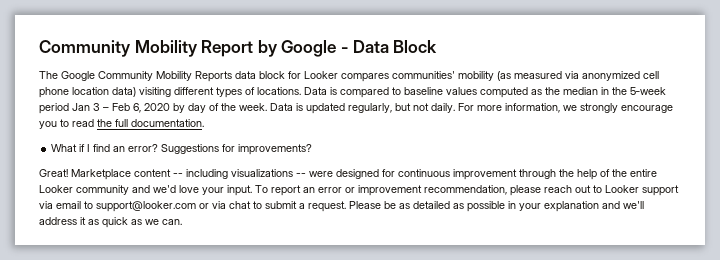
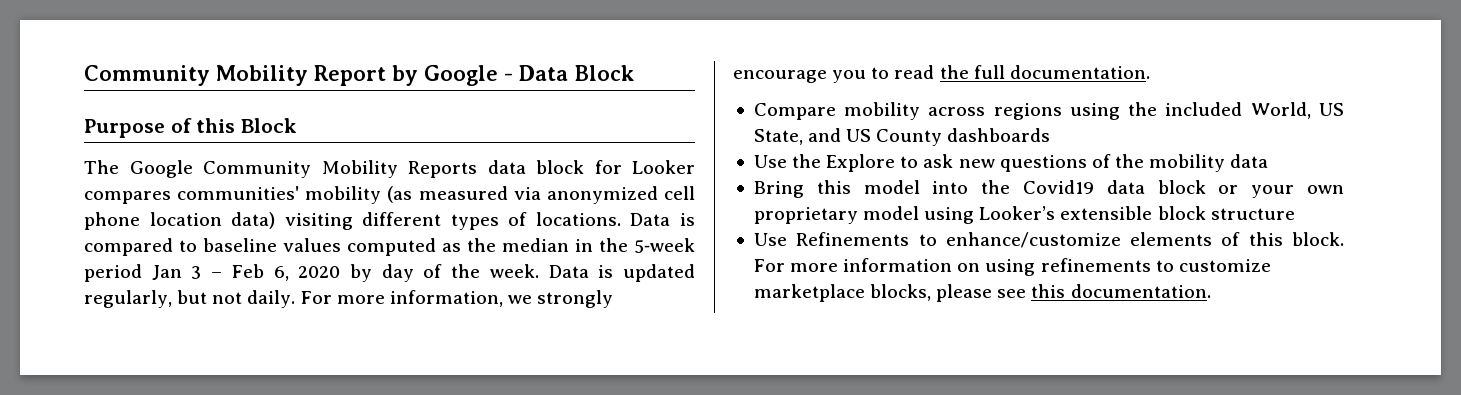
(438, 46) none -> [84,118,298,138] // Purpose of this Block
[51,144,313,155] [39,169,657,180] [39,185,679,196] [39,201,644,212] [39,217,182,228] What if I find an error? Suggestions for improvements? // Great! Marketplace content -- including visualizations -- were designed for continuous improvement through the help of the entire Looker community and we'd love your input. To report an error or improvement recommendation, please reach out to Looker support via email to support@looker.com or via chat to submit a request. Please be as detailed as possible in your explanation and we'll address it as quick as we can. -> [753,102,1344,120] [753,128,1051,146] [753,154,1269,172] [753,180,1344,198] [753,206,1295,224] [753,232,1344,248] [753,258,1271,276] [753,284,1211,302] Compare mobility across regions using the included World, US State, and US County dashboards // Use the Explore to ask new questions of the mobility data // Bring this model into the Covid19 data block or your own proprietary model using Looker’s extensible block structure // Use Refinements to enhance/customize elements of this block. For more information on using refinements to customize marketplace blocks, please see this documentation.

